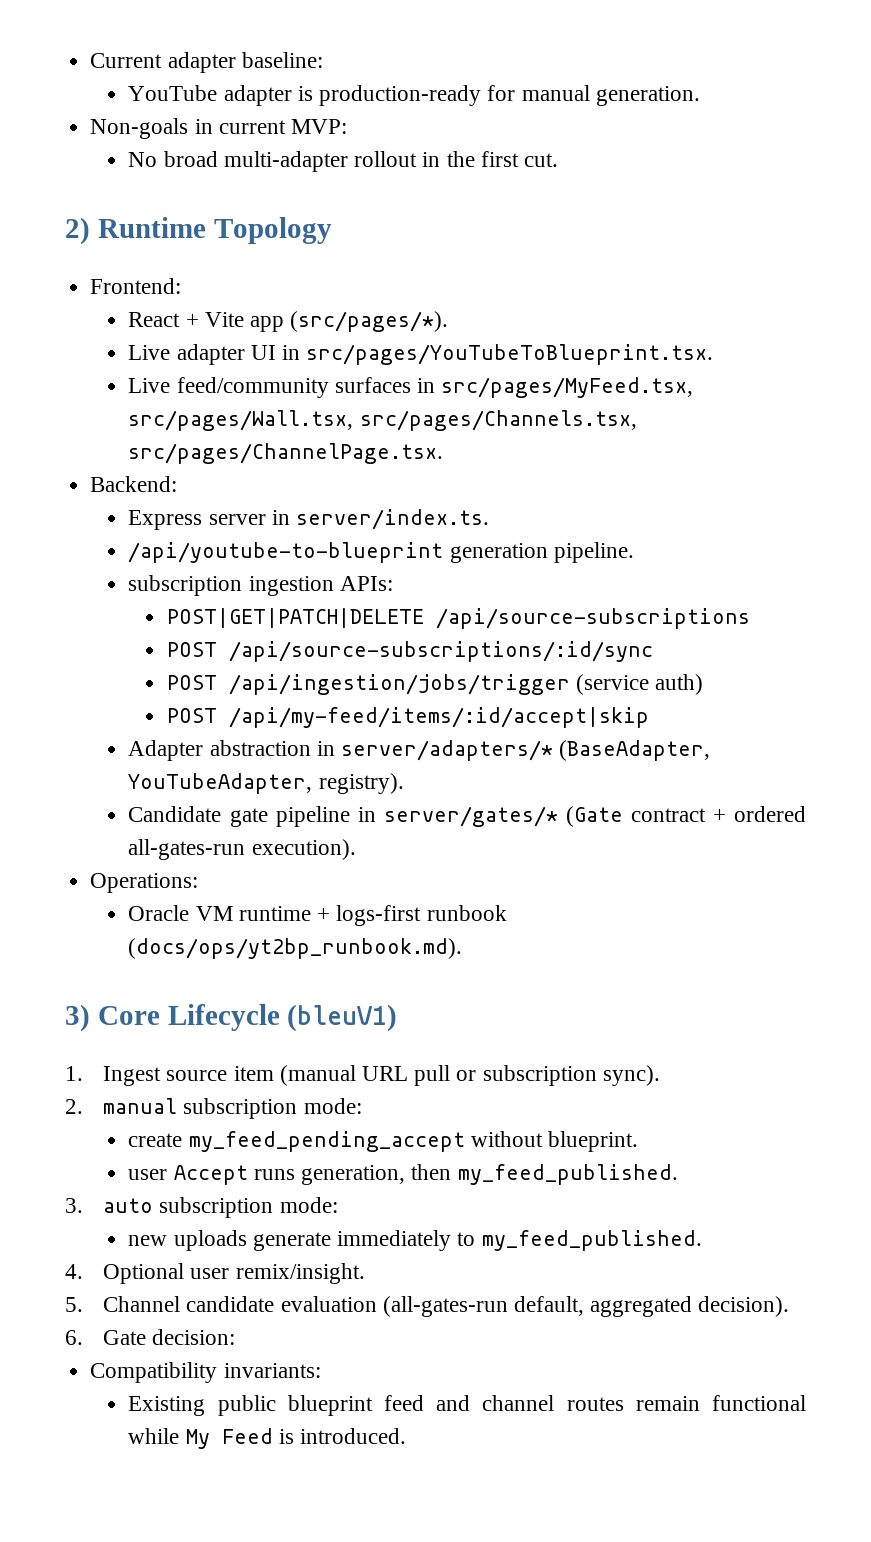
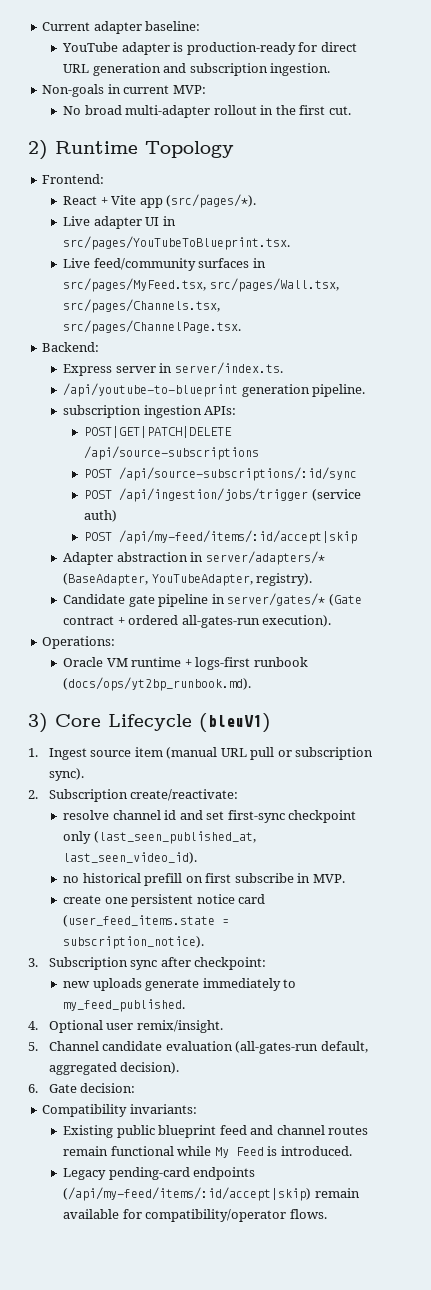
[521,85,700,106] manual generation. -> [320,42,357,52] [63,63,331,76] direct URL generation and subscription ingestion.
[103,1098,362,1119] [128,1131,639,1152] [128,1164,678,1185] [65,1197,338,1218] manual subscription mode: // create my_feed_pending_accept without blueprint. // user Accept runs generation, then my_feed_published. // 3. auto subscription mode: -> [48,789,239,802] [63,810,357,823] [63,831,256,844] [63,852,198,864] [63,873,345,886] [63,894,266,907] [63,915,230,927] [63,936,205,949] [28,957,267,970] Subscription create/reactivate: // resolve channel id and set first-sync checkpoint only (last_seen_published_at, last_seen_video_id). // no historical prefill on first subscribe in MVP. // create one persistent notice card (user_feed_items.state = subscription_notice). // 3. Subscription sync after checkpoint:
(407, 1436) none -> [63,1167,256,1180] [63,1187,360,1201] [63,1209,327,1222] // Legacy pending-card endpoints (/api/my-feed/items/:id/accept|skip) remain available for compatibility/operator flows.

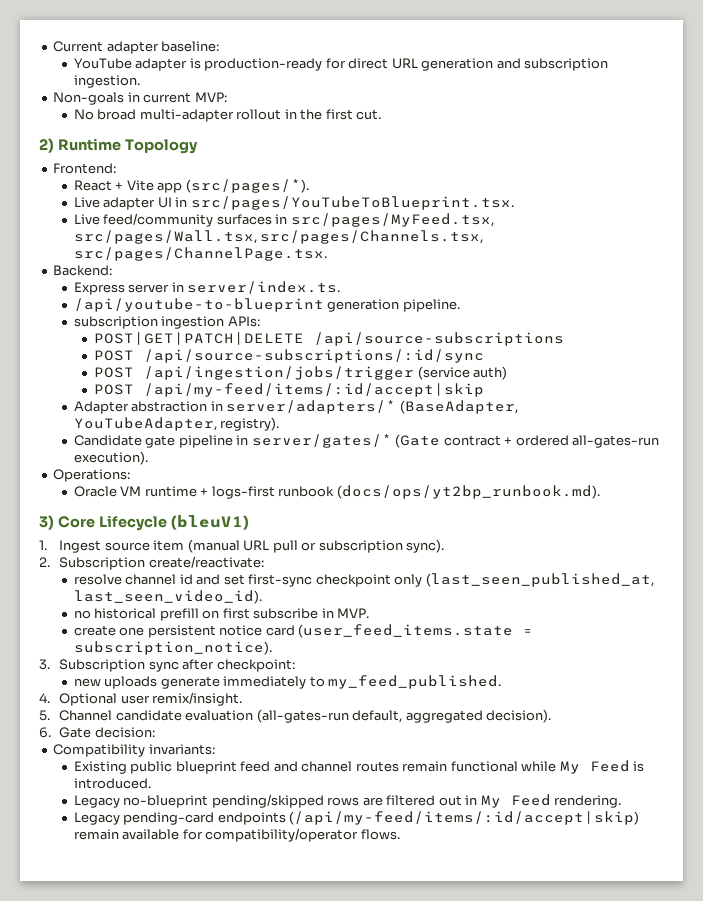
(352, 1151) none -> [73,794,622,808] // Legacy no-blueprint pending/skipped rows are filtered out in My Feed rendering.

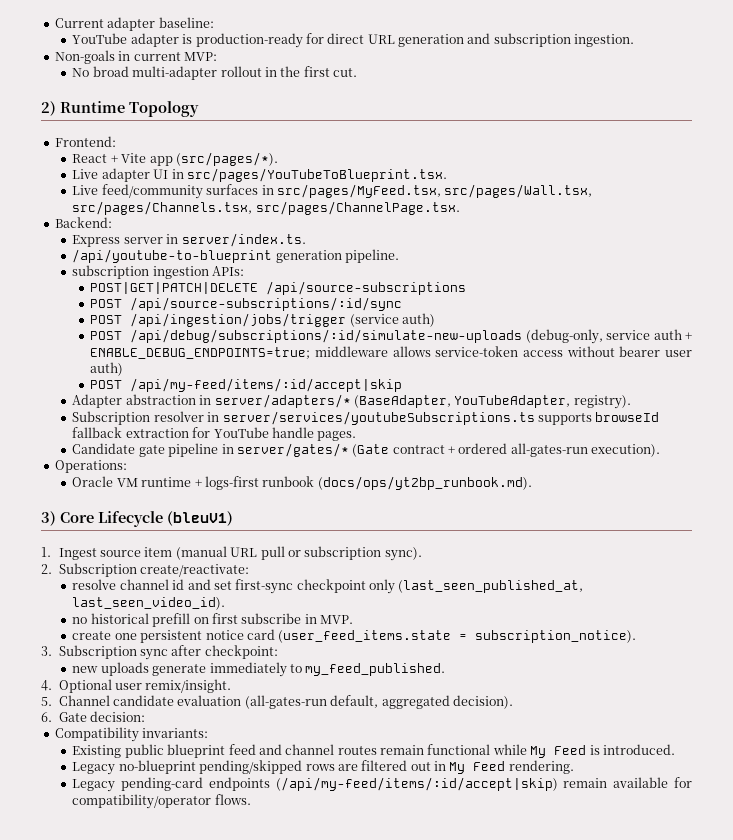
(508, 373) none -> [90,329,692,344] [90,346,693,359] [90,362,124,376] // POST /api/debug/subscriptions/:id/simulate-new-uploads (debug-only, service auth + ENABLE_DEBUG_ENDPOINTS=true; middleware allows service-token access without bearer user auth)
(280, 424) none -> [72,411,660,425] [72,427,357,441] // Subscription resolver in server/services/youtubeSubscriptions.ts supports browseId fallback extraction for YouTube handle pages.

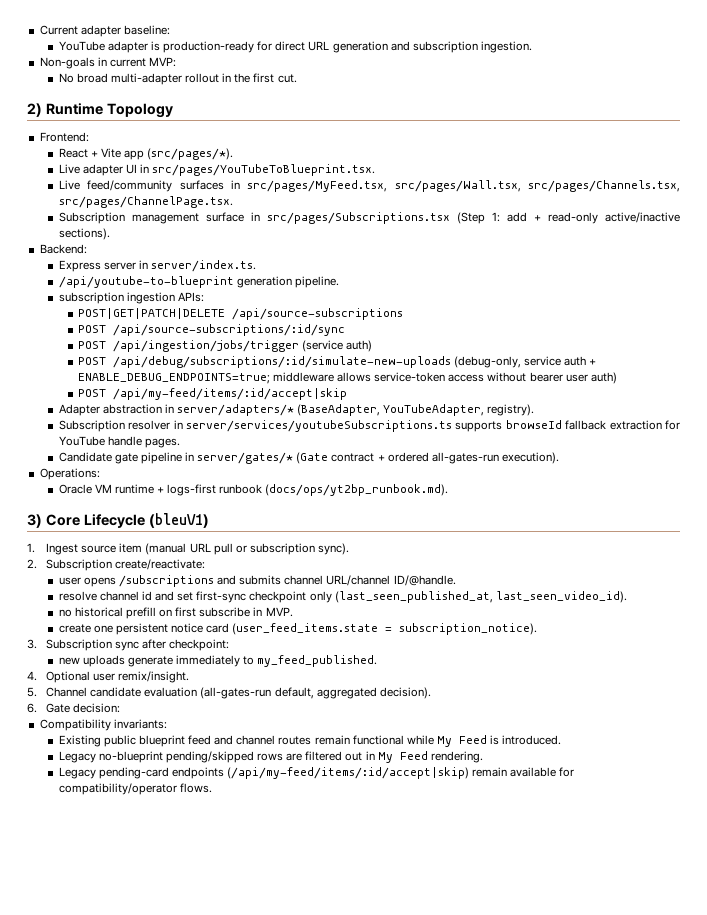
(460, 208) none -> [58,212,681,224] [58,228,110,240] // Subscription management surface in src/pages/Subscriptions.tsx (Step 1: add + read-only active/inactive sections).
(250, 570) none -> [58,575,456,587] // user opens /subscriptions and submits channel URL/channel ID/@handle.

